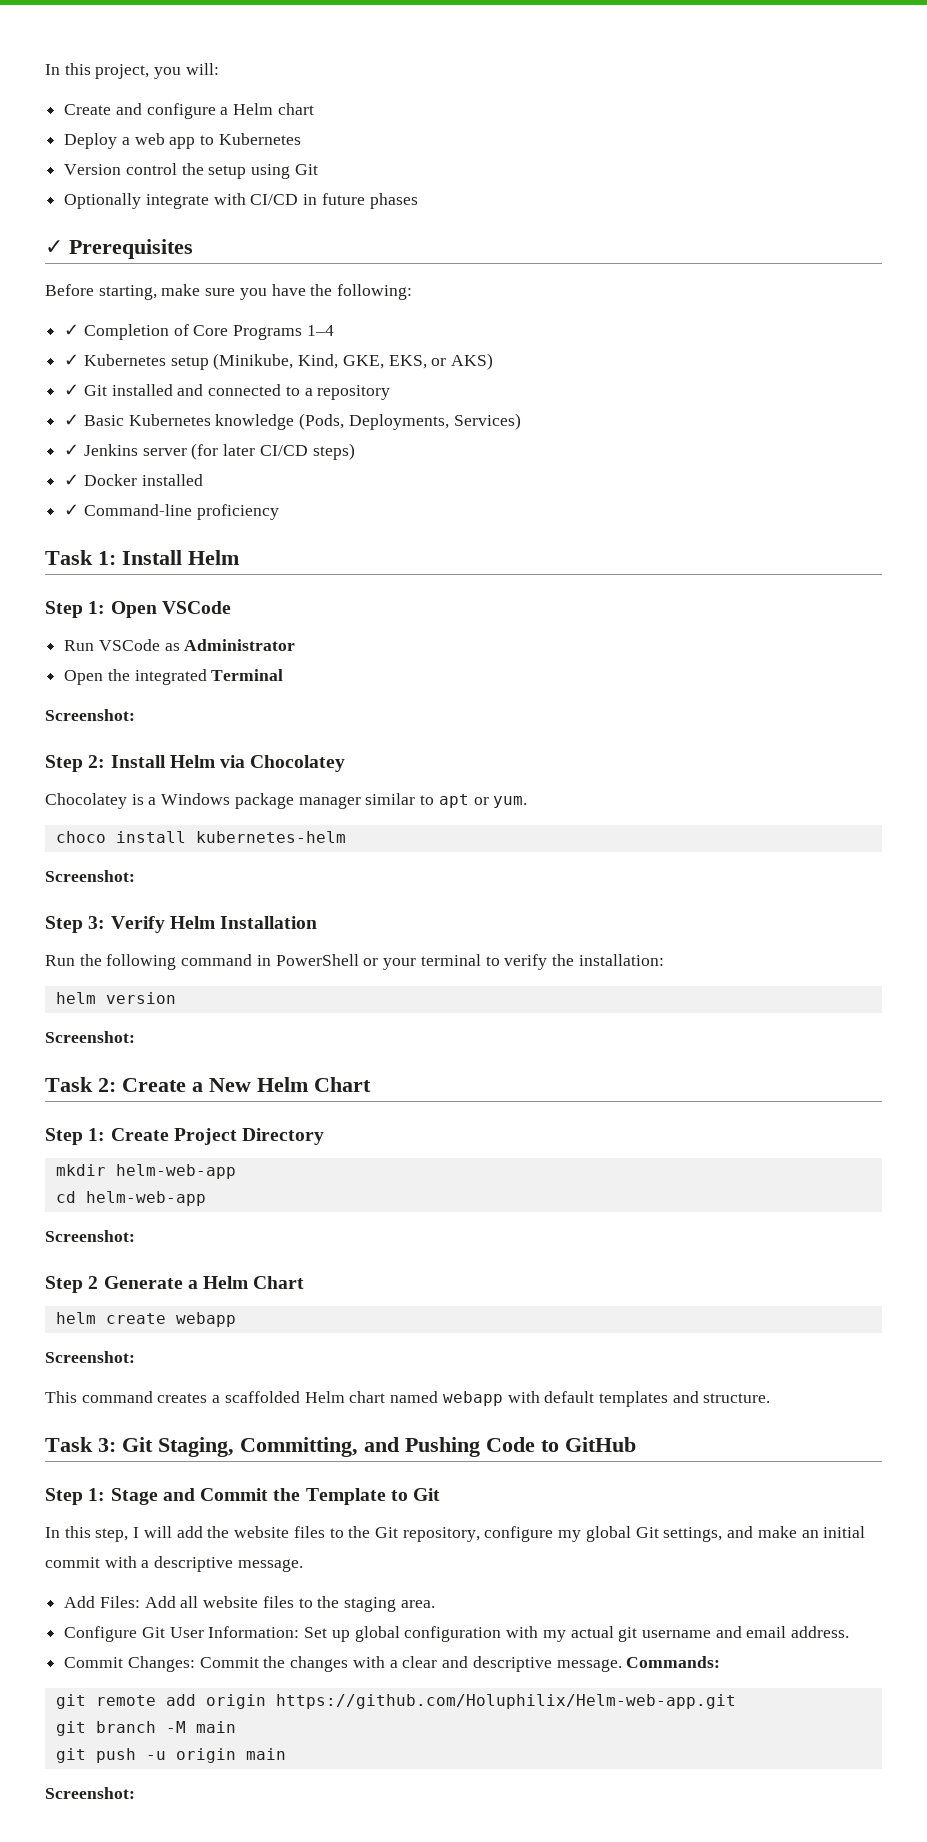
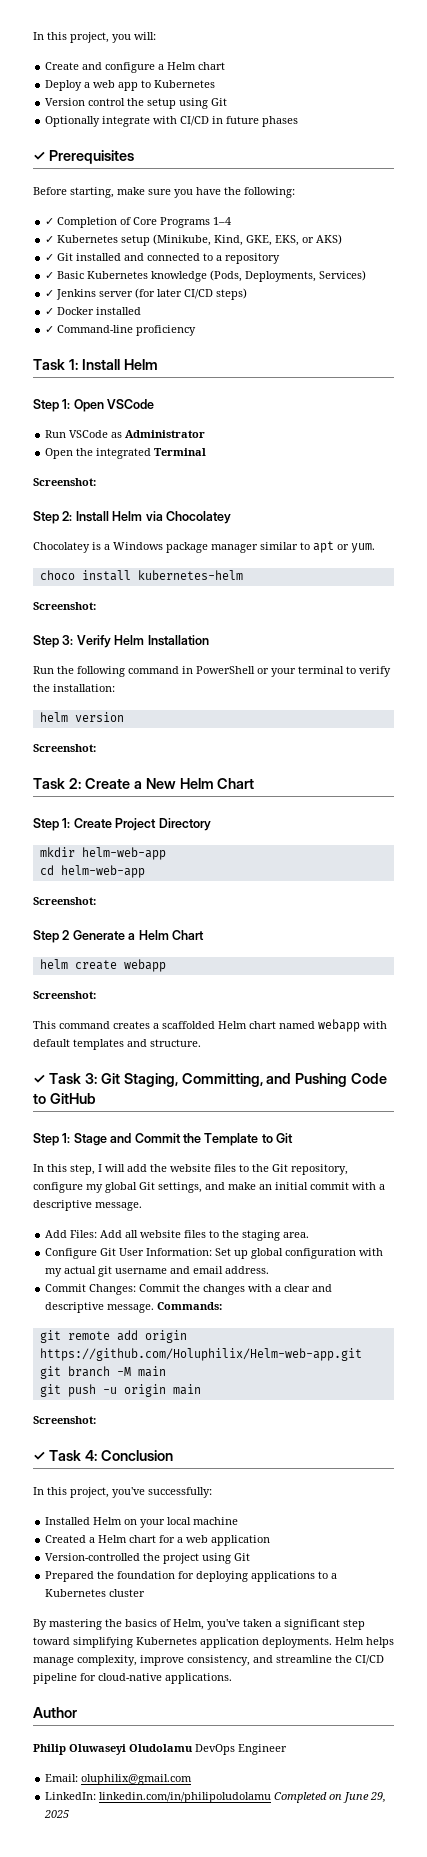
(771, 1398) none -> [33,1074,45,1084] ✓
(135, 1793) none -> [33,1450,173,1461] [33,1487,212,1498] [45,1517,239,1528] [45,1535,271,1546] [45,1553,251,1564] [45,1571,338,1582] [45,1589,146,1597] [33,1619,365,1630] [33,1637,394,1648] [33,1655,384,1666] [33,1673,232,1684] [33,1707,77,1718] [33,1744,287,1755] [45,1774,193,1785] [45,1792,387,1803] [44,1810,70,1818] // ✓ Task 4: Conclusion // In this project, you've successfully: // Installed Helm on your local machine // Created a Helm chart for a web application // Version-controlled the project using Git // Prepared the foundation for deploying applications to a Kubernetes cluster // By mastering the basics of Helm, you've taken a significant step toward simplifying Kubernetes application deployments. Helm helps manage complexity, improve consistency, and streamline the CI/CD pipeline for cloud-native applications. // Author // Philip Oluwaseyi Oludolamu DevOps Engineer // Email: oluphilix@gmail.com // LinkedIn: linkedin.com/in/philipoludolamu Completed on June 29, 2025

